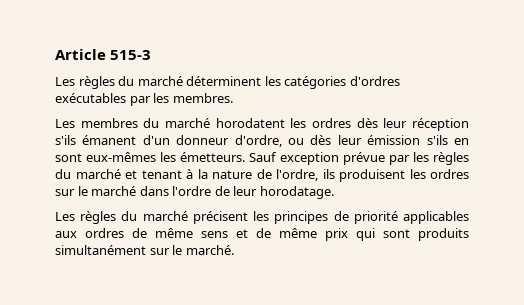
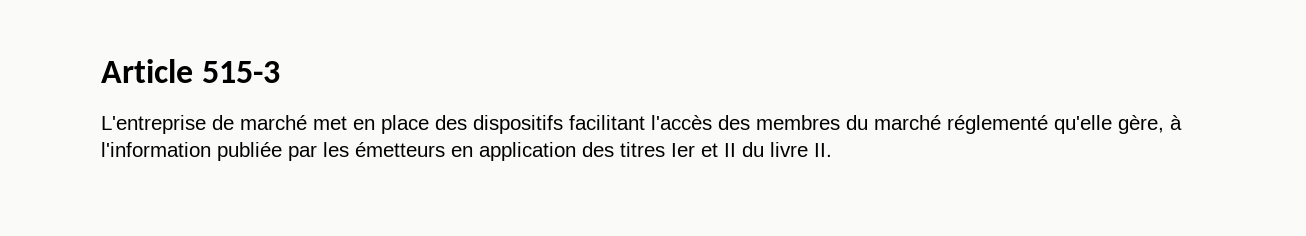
[55,76,400,89] [55,93,233,106] [55,118,469,131] [55,135,469,147] [55,152,469,165] [55,169,469,182] [55,186,334,199] [55,211,470,224] [55,228,469,241] [55,245,234,255] Les règles du marché déterminent les catégories d'ordres exécutables par les membres. // Les membres du marché horodatent les ordres dès leur réception s'ils émanent d'un donneur d'ordre, ou dès leur émission s'ils en sont eux-mêmes les émetteurs. Sauf exception prévue par les règles du marché et tenant à la nature de l'ordre, ils produisent les ordres sur le marché dans l'ordre de leur horodatage. // Les règles du marché précisent les principes de priorité applicables aux ordres de même sens et de même prix qui sont produits simultanément sur le marché. -> [101,115,1182,134] [101,142,832,161] L'entreprise de marché met en place des dispositifs facilitant l'accès des membres du marché réglementé qu'elle gère, à l'information publiée par les émetteurs en application des titres Ier et II du livre II.

